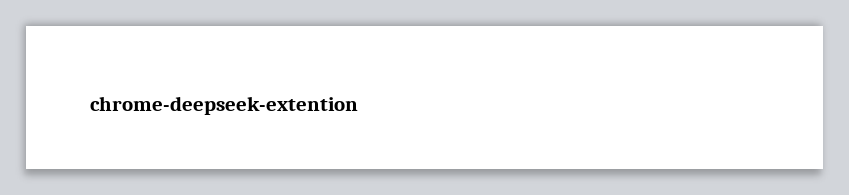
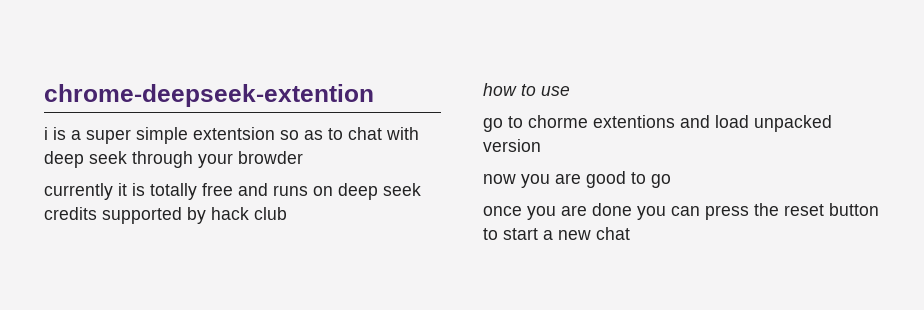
(358, 105) none -> [44,127,419,144] [44,151,303,168] [44,183,421,200] [44,207,287,224] [483,83,570,96] [483,115,832,132] [483,139,541,152] [483,171,671,188] [483,203,879,220] [483,227,630,240] // i is a super simple extentsion so as to chat with deep seek through your browder // currently it is totally free and runs on deep seek credits supported by hack club // how to use // go to chorme extentions and load unpacked version // now you are good to go // once you are done you can press the reset button to start a new chat

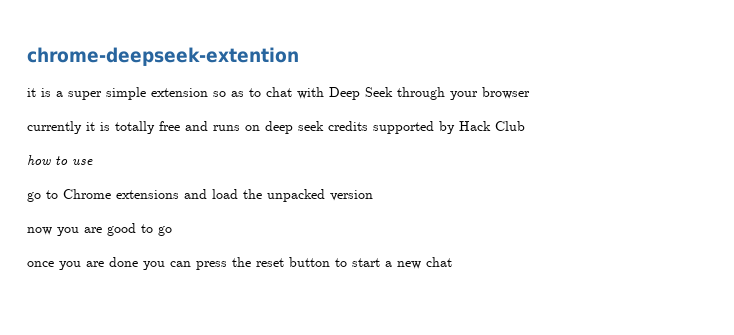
[44,127,48,140] i -> [27,88,36,97] it
[193,127,275,140] extentsion -> [151,88,208,97] extension
[44,151,127,168] deep seek -> [329,87,393,100] Deep Seek
[238,151,303,164] browder -> [482,87,530,99] browser
[211,207,287,220] hack club -> [459,121,525,131] Hack Club
[528,115,675,128] chorme extentions -> [63,189,179,199] Chrome extensions
(749, 121) none -> [243,189,262,199] the

